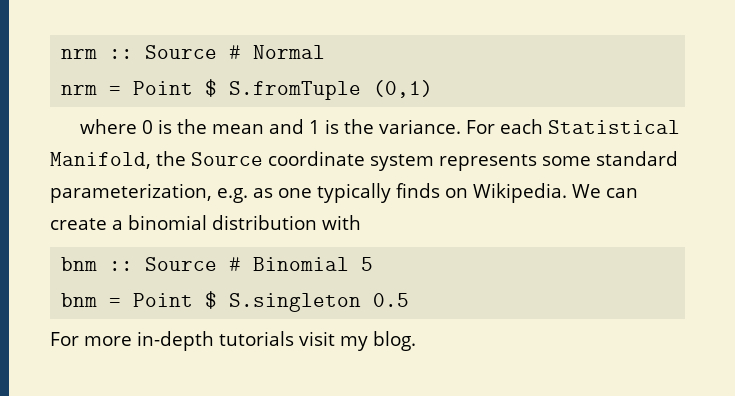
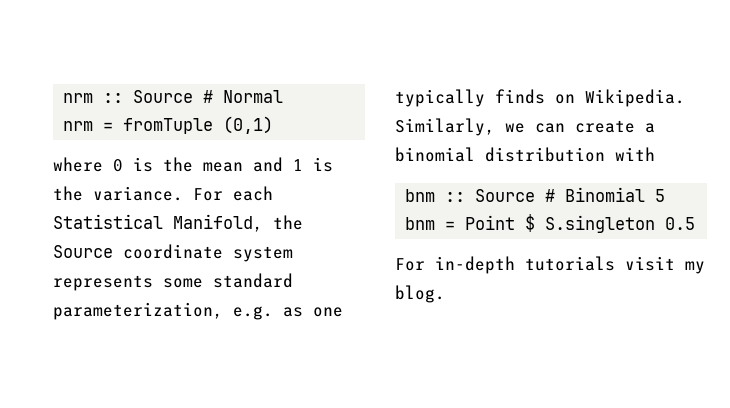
[133,79,362,100] Point $ S.fromTuple -> [123,118,214,134] fromTuple
[572,184,601,198] We -> [395,118,525,136] Similarly, we
[84,336,132,346] more -> (425, 264) none

